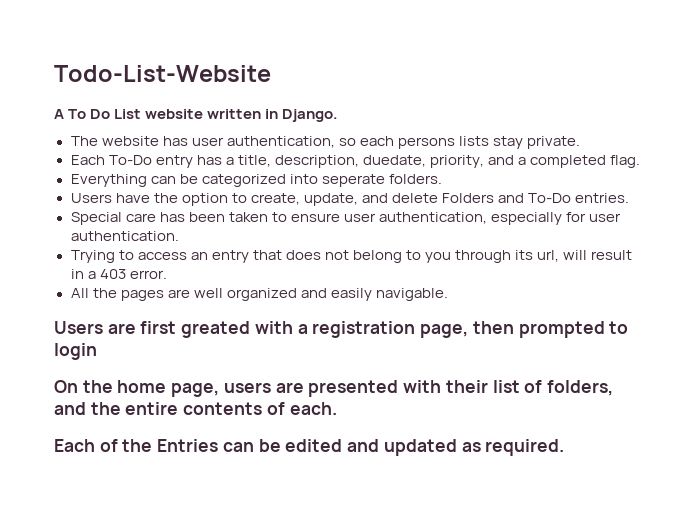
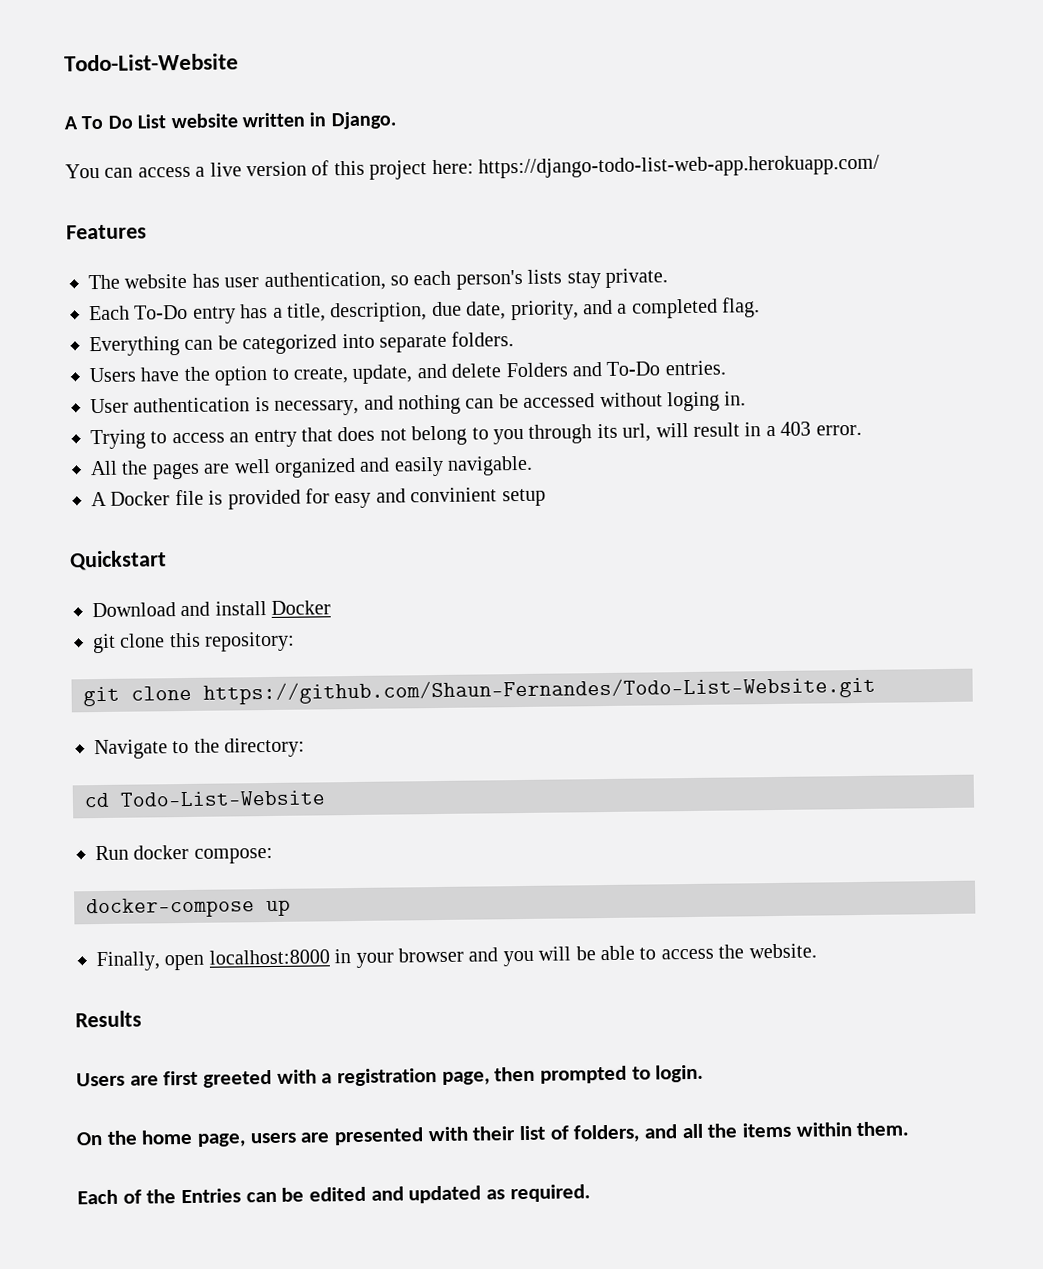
(339, 115) none -> [65,154,880,180] [66,224,147,240] // You can access a live version of this project here: https://django-todo-list-web-app.herokuapp.com/ // Features
[397,137,455,149] persons -> [455,269,523,290] person's
[362,155,426,167] duedate, -> [431,301,507,320] due date,
[321,174,385,187] seperate -> [379,334,447,353] separate
[70,212,622,225] [70,231,179,241] Special care has been taken to ensure user authentication, especially for user authentication. -> [90,391,747,416] User authentication is necessary, and nothing can be accessed without loging in.
(448, 294) none -> [91,487,546,510] [69,550,167,571] [92,600,332,618] [92,631,296,654] [83,675,876,707] [94,737,306,760] [84,790,326,808] [95,844,273,864] [86,897,291,919] [96,943,817,972] [75,1010,142,1028] // A Docker file is provided for easy and convinient setup // Quickstart // Download and install Docker // git clone this repository: // git clone https://github.com/Shaun-Fernandes/Todo-List-Website.git // Navigate to the directory: // cd Todo-List-Website // Run docker compose: // docker-compose up // Finally, open localhost:8000 in your browser and you will be able to access the website. // Results
[181,321,251,338] greated -> [203,1069,273,1088] greeted
[54,343,97,360] login -> [655,1064,705,1083] login.
[90,402,337,415] the entire contents of each. -> [681,1121,910,1139] all the items within them.

